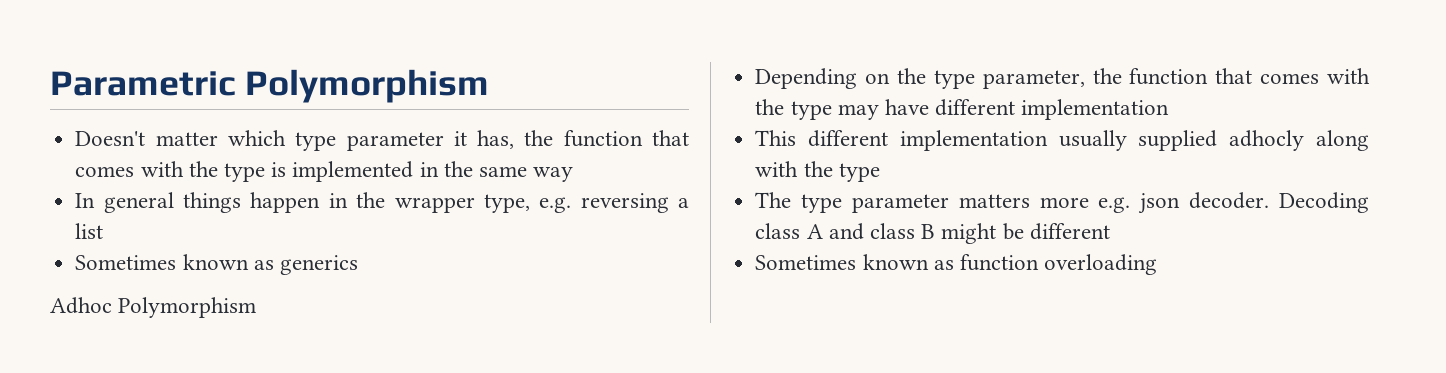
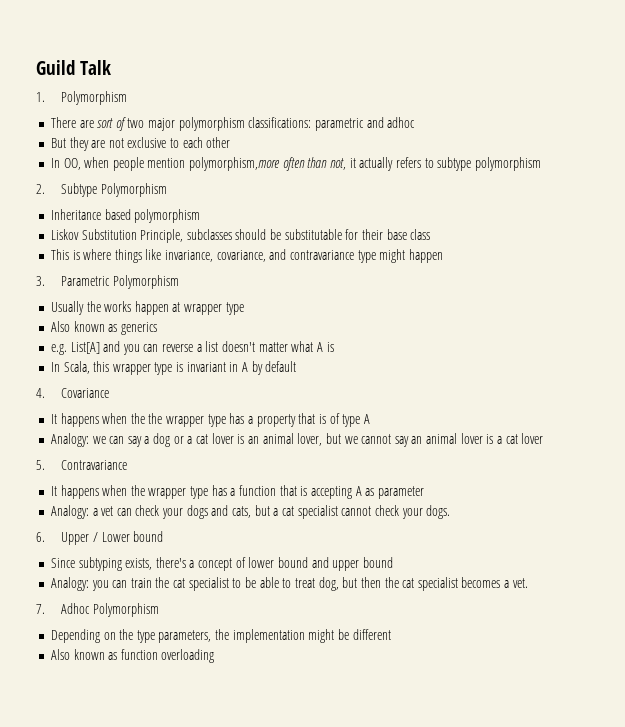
[50,69,489,103] [75,130,689,151] [75,161,574,182] [75,192,689,213] [75,223,104,239] [75,254,358,275] Parametric Polymorphism // Doesn't matter which type parameter it has, the function that comes with the type is implemented in the same way // In general things happen in the wrapper type, e.g. reversing a list // Sometimes known as generics // -> [36,60,112,75] [36,91,128,105] [50,117,416,131] [50,137,231,151] [50,157,541,171] [36,183,168,197] [50,209,201,223] [50,229,431,243] [50,249,443,263] [36,275,180,289] [50,301,244,315] [50,321,157,335] [50,341,334,355] [50,361,297,375] [36,388,110,398] [50,413,370,427] [50,433,544,447] [36,460,128,470] [50,485,424,499] [50,505,451,519] [36,531,164,545] [50,557,393,571] [50,577,528,591] [36,604,45,614] Guild Talk // 1. Polymorphism // There are sort of two major polymorphism classifications: parametric and adhoc // But they are not exclusive to each other // In OO, when people mention polymorphism,more often than not, it actually refers to subtype polymorphism // 2. Subtype Polymorphism // Inheritance based polymorphism // Liskov Substitution Principle, subclasses should be substitutable for their base class // This is where things like invariance, covariance, and contravariance type might happen // 3. Parametric Polymorphism // Usually the works happen at wrapper type // Also known as generics // e.g. List[A] and you can reverse a list doesn't matter what A is // In Scala, this wrapper type is invariant in A by default // 4. Covariance // It happens when the the wrapper type has a property that is of type A // Analogy: we can say a dog or a cat lover is an animal lover, but we cannot say an animal lover is a cat lover // 5. Contravariance // It happens when the wrapper type has a function that is accepting A as parameter // Analogy: a vet can check your dogs and cats, but a cat specialist cannot check your dogs. // 6. Upper / Lower bound // Since subtyping exists, there's a concept of lower bound and upper bound // Analogy: you can train the cat specialist to be able to treat dog, but then the cat specialist becomes a vet. // 7.
[982,68,1370,89] [755,99,1170,120] [755,130,1369,151] [755,161,880,182] [755,192,1369,214] [755,223,936,240] parameter, the function that comes with the type may have different implementation // This different implementation usually supplied adhocly along with the type // The type parameter matters more e.g. json decoder. Decoding class A and class B -> [158,629,305,643] parameters, the implementation
[755,255,857,270] Sometimes -> [50,649,70,660] Also

